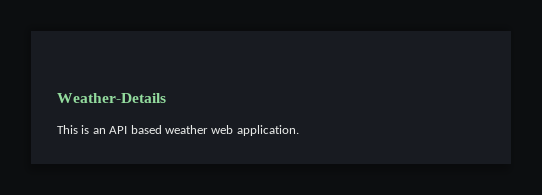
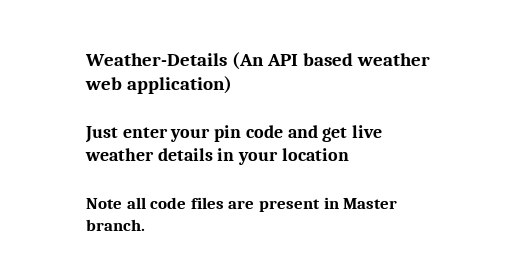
[57,125,106,134] // This is an -> [231,52,264,70] (An
[236,125,299,136] application. -> [126,76,232,94] [85,125,383,143] [85,148,349,165] [86,197,398,212] [86,219,145,231] application) // Just enter your pin code and get live weather details in your location // Note all code files are present in Master branch.

